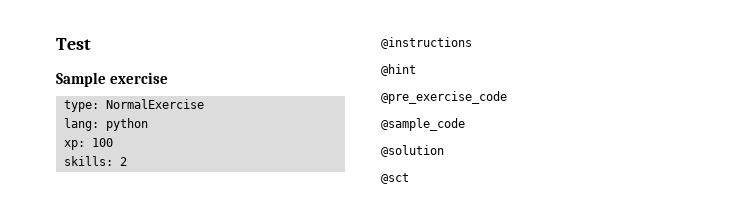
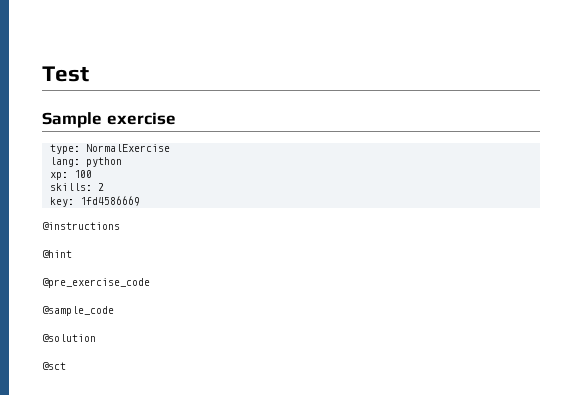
(127, 161) none -> [49,196,140,207] // key: 1fd4586669

